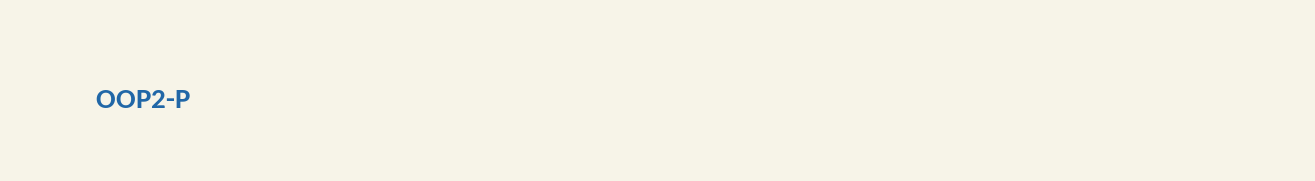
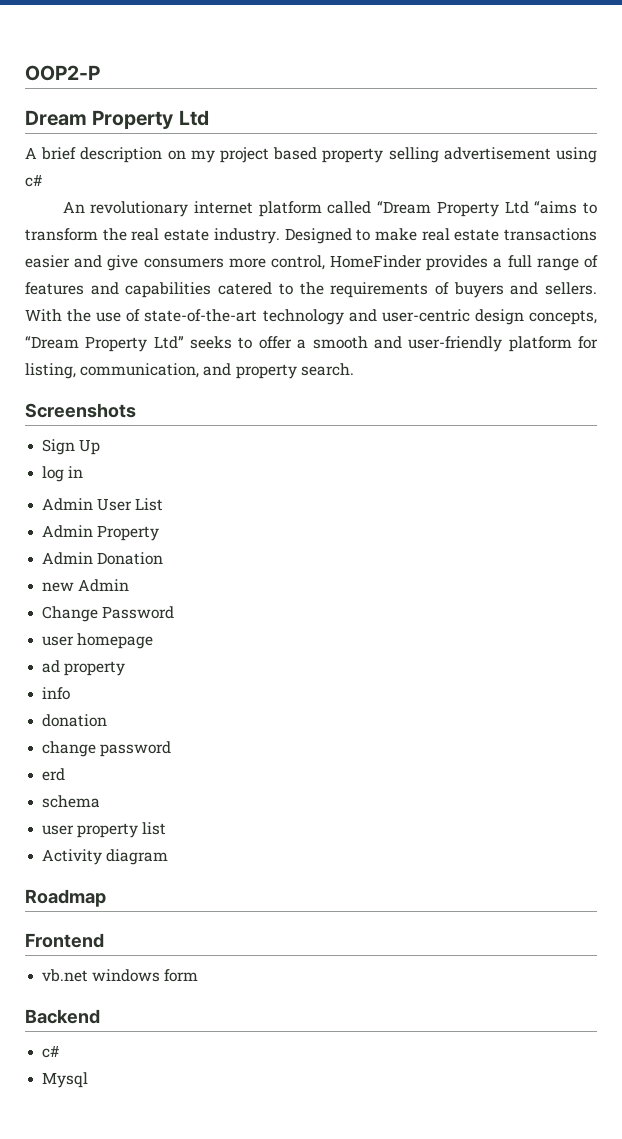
(190, 99) none -> [25,110,209,129] [25,147,597,163] [25,174,42,187] [62,201,597,217] [25,228,597,244] [25,255,598,271] [25,282,597,298] [25,309,598,325] [25,336,599,352] [25,363,354,379] [25,403,136,418] [42,439,101,455] [42,466,84,482] [42,498,164,511] [42,525,160,541] [42,552,164,565] [42,579,130,592] [42,606,175,622] [42,633,154,649] [42,660,126,676] [42,687,71,700] [42,714,108,727] [42,741,172,757] [42,768,66,781] [42,795,101,808] [42,822,167,838] [42,849,169,865] [25,889,106,907] [25,933,104,948] [42,969,199,982] [25,1009,100,1024] [42,1045,60,1058] [42,1072,89,1088] // Dream Property Ltd // A brief description on my project based property selling advertisement using c# // An revolutionary internet platform called “Dream Property Ltd “aims to transform the real estate industry. Designed to make real estate transactions easier and give consumers more control, HomeFinder provides a full range of features and capabilities catered to the requirements of buyers and sellers. With the use of state-of-the-art technology and user-centric design concepts, “Dream Property Ltd” seeks to offer a smooth and user-friendly platform for listing, communication, and property search. // Screenshots // Sign Up // log in // Admin User List // Admin Property // Admin Donation // new Admin // Change Password // user homepage // ad property // info // donation // change password // erd // schema // user property list // Activity diagram // Roadmap // Frontend // vb.net windows form // Backend // c# // Mysql

